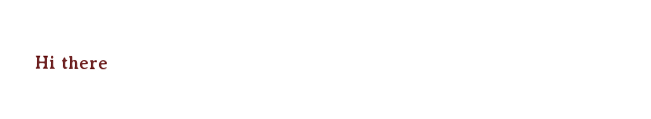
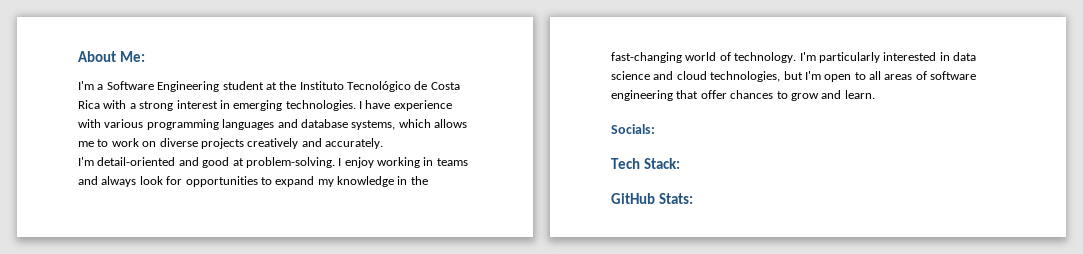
[34,55,109,70] Hi there -> [78,51,145,62] [78,81,460,92] [78,100,452,111] [78,119,467,130] [78,138,383,149] [78,157,468,168] [78,176,428,187] [611,52,976,63] [611,71,977,82] [611,90,875,101] [611,124,655,134] [611,158,680,169] [611,193,693,204] About Me: // I'm a Software Engineering student at the Instituto Tecnológico de Costa Rica with a strong interest in emerging technologies. I have experience with various programming languages and database systems, which allows me to work on diverse projects creatively and accurately. // I'm detail-oriented and good at problem-solving. I enjoy working in teams and always look for opportunities to expand my knowledge in the fast-changing world of technology. I'm particularly interested in data science and cloud technologies, but I'm open to all areas of software engineering that offer chances to grow and learn. // Socials: // Tech Stack: // GitHub Stats:

